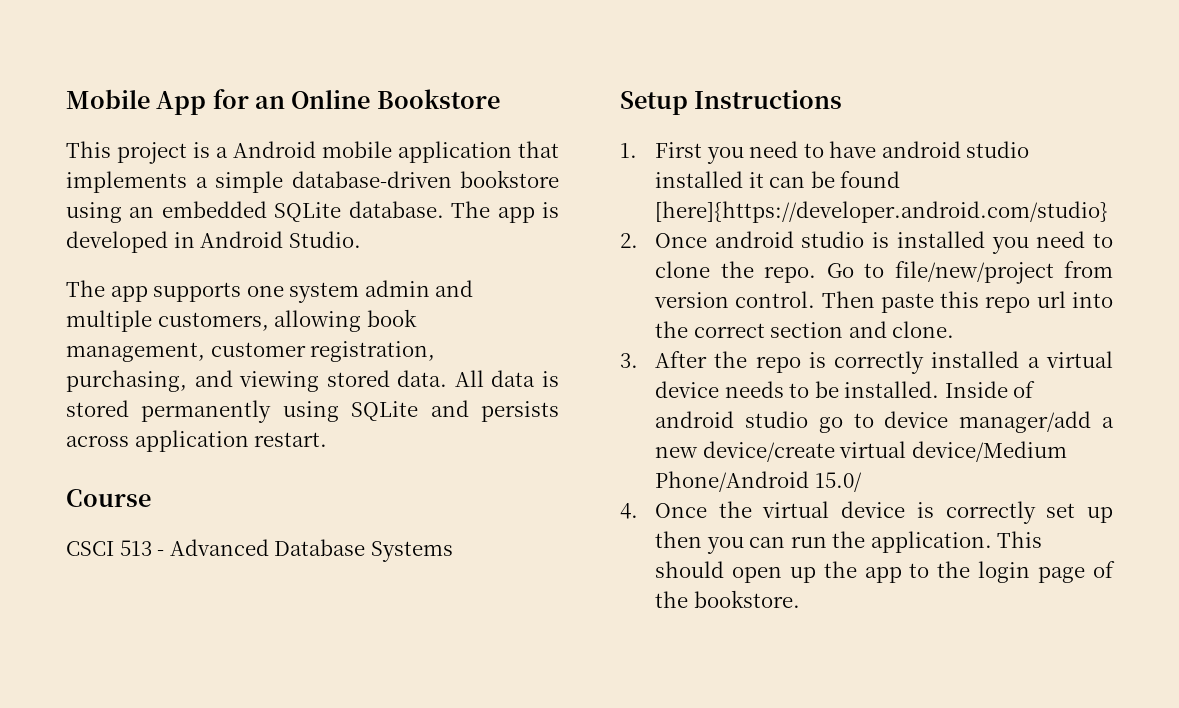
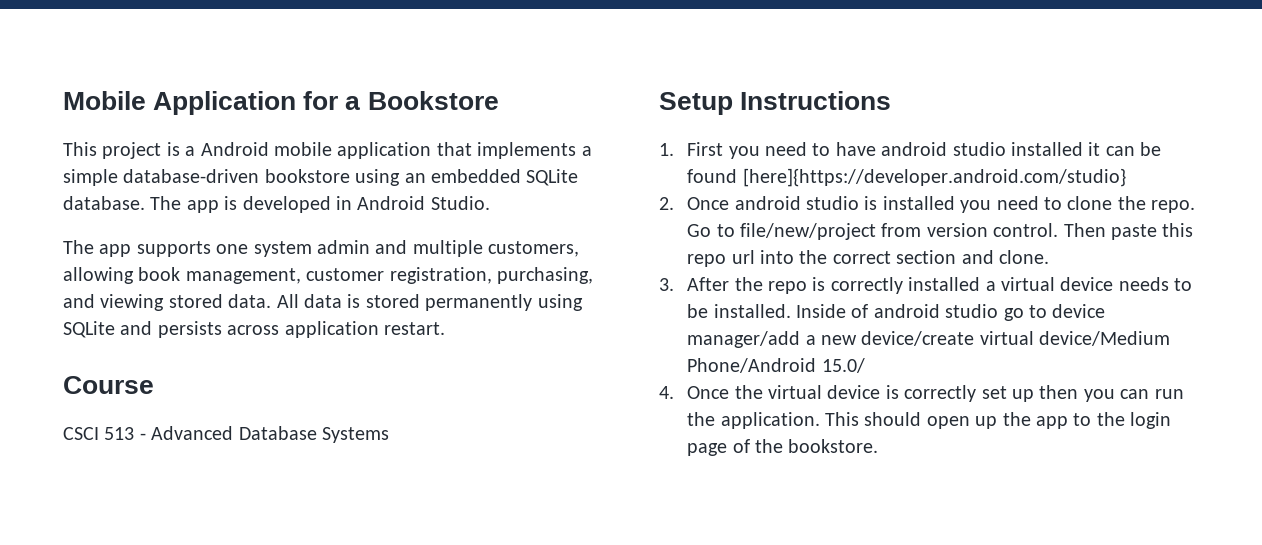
[156,89,371,115] App for an Online -> [153,91,361,115] Application for a

